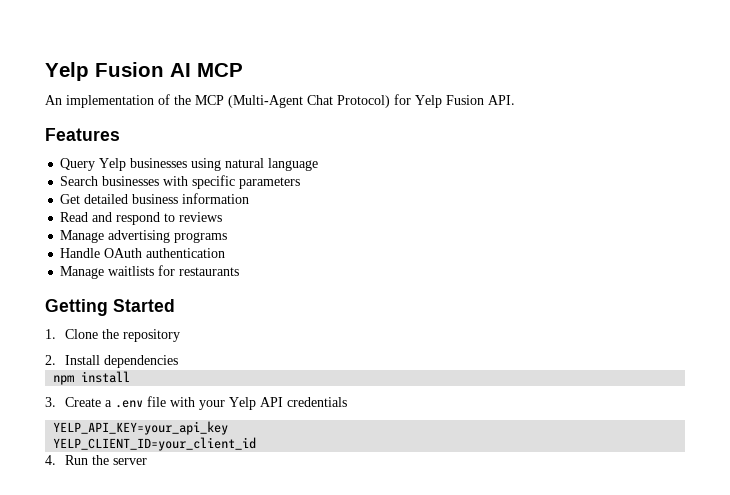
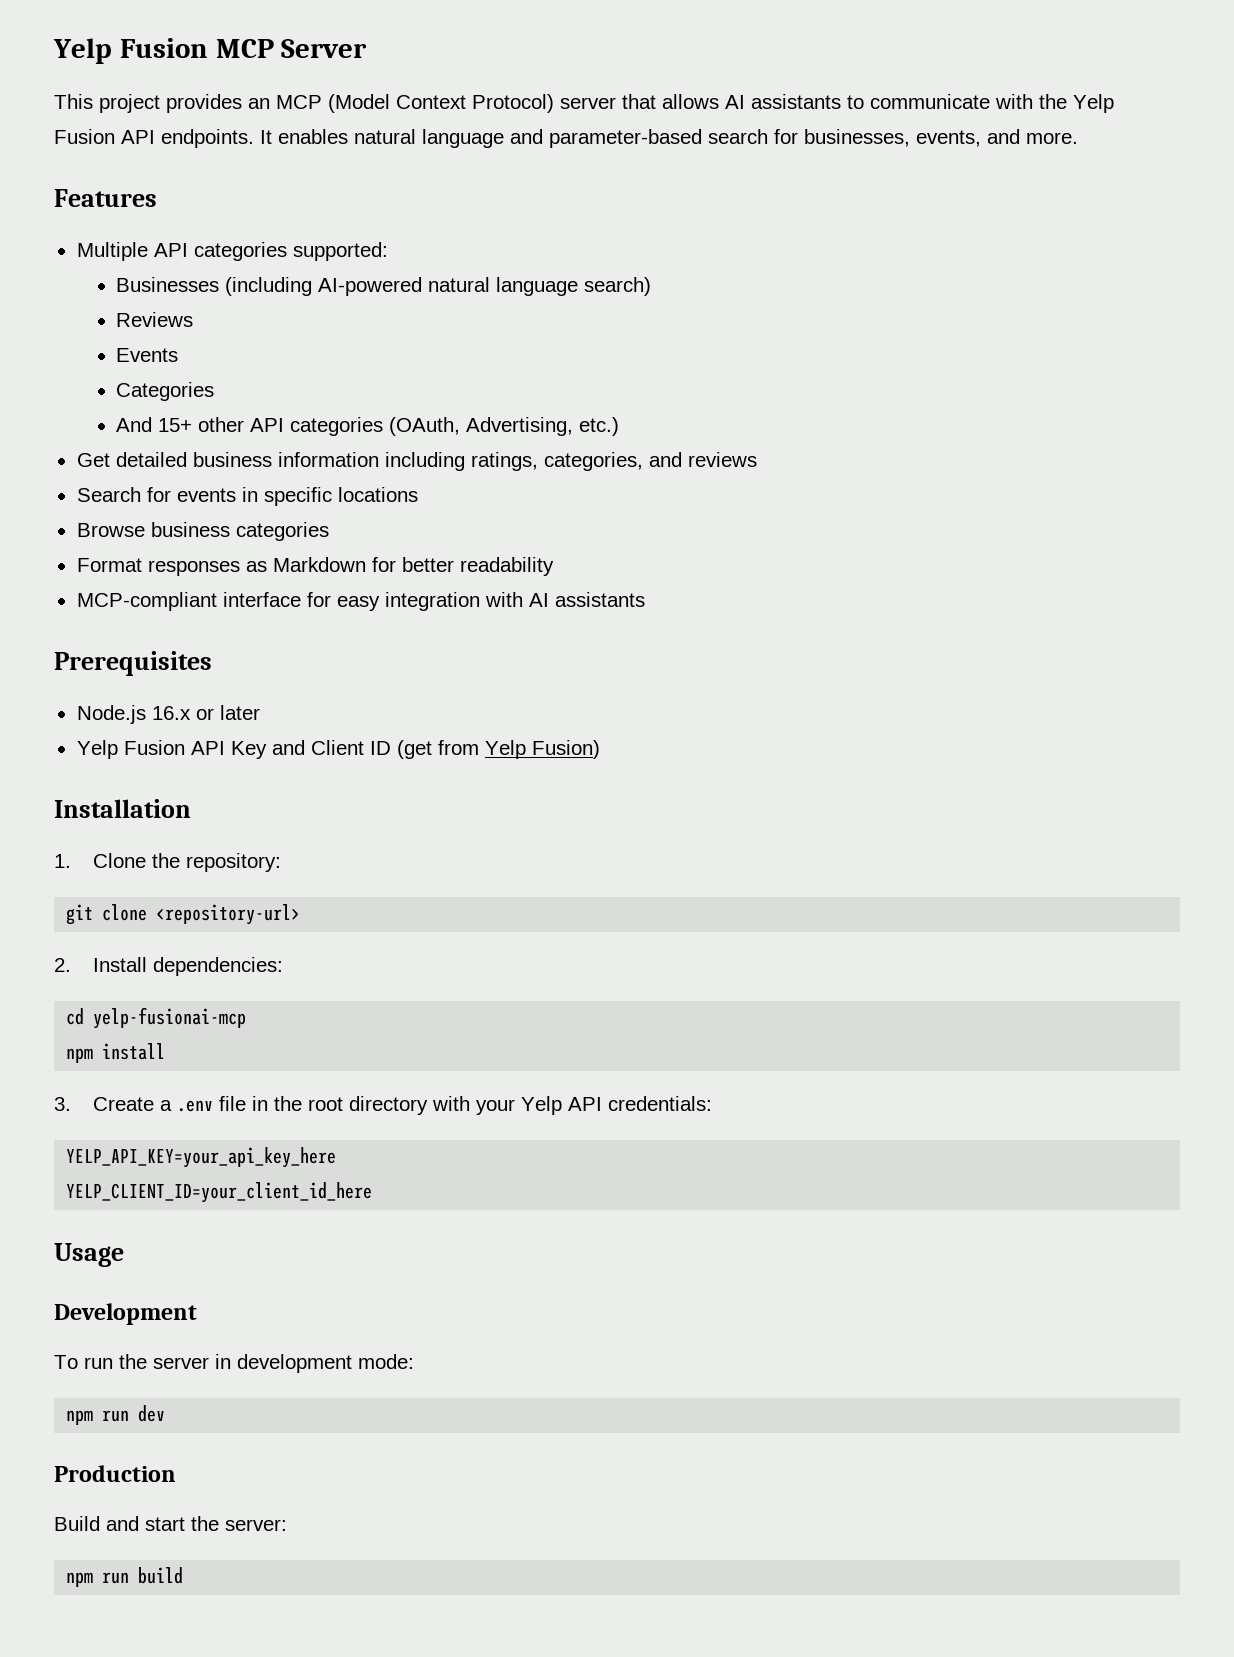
[45,62,243,81] [45,94,515,108] [45,128,120,141] [60,158,319,171] [60,175,301,189] [60,193,250,204] [60,212,223,225] [60,230,228,243] [60,248,226,258] [60,265,240,279] [45,299,175,316] Yelp Fusion AI MCP // An implementation of the MCP (Multi-Agent Chat Protocol) for Yelp Fusion API. // Features // Query Yelp businesses using natural language // Search businesses with specific parameters // Get detailed business information // Read and respond to reviews // Manage advertising programs // Handle OAuth authentication // Manage waitlists for restaurants // Getting Started -> [53,38,368,64] [54,94,1114,113] [54,129,1078,148] [54,189,157,207] [76,242,388,261] [116,277,652,296] [116,312,194,327] [116,348,179,362] [116,382,215,401] [116,417,620,436] [76,452,757,471] [76,487,418,506] [76,522,329,541] [76,557,554,576] [76,592,645,611] [54,651,212,676] [76,705,260,724] [76,740,600,759] [54,799,191,818] Yelp Fusion MCP Server // This project provides an MCP (Model Context Protocol) server that allows AI assistants to communicate with the Yelp Fusion API endpoints. It enables natural language and parameter-based search for businesses, events, and more. // Features // Multiple API categories supported: // Businesses (including AI-powered natural language search) // Reviews // Events // Categories // And 15+ other API categories (OAuth, Advertising, etc.) // Get detailed business information including ratings, categories, and reviews // Search for events in specific locations // Browse business categories // Format responses as Markdown for better readability // MCP-compliant interface for easy integration with AI assistants // Prerequisites // Node.js 16.x or later // Yelp Fusion API Key and Client ID (get from Yelp Fusion) // Installation
[123,329,181,342] repository -> [186,853,282,872] [66,904,301,925] repository: // git clone <repository-url>
[104,355,179,368] dependencies -> [153,957,284,976] [66,1007,247,1029] dependencies: // cd yelp-fusionai-mcp
[170,397,348,410] [53,421,229,435] [53,437,257,451] [45,455,148,465] with your Yelp API credentials // YELP_API_KEY=your_api_key // YELP_CLIENT_ID=your_client_id // 4. Run the server -> [252,1096,713,1115] [66,1147,337,1168] [66,1182,373,1203] [54,1243,124,1267] [54,1303,197,1325] [54,1354,414,1373] [66,1405,166,1425] [54,1465,176,1482] [54,1516,287,1531] [66,1567,184,1587] in the root directory with your Yelp API credentials: // YELP_API_KEY=your_api_key_here // YELP_CLIENT_ID=your_client_id_here // Usage // Development // To run the server in development mode: // npm run dev // Production // Build and start the server: // npm run build

